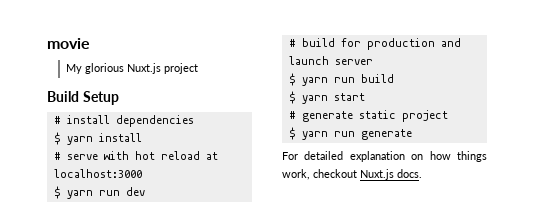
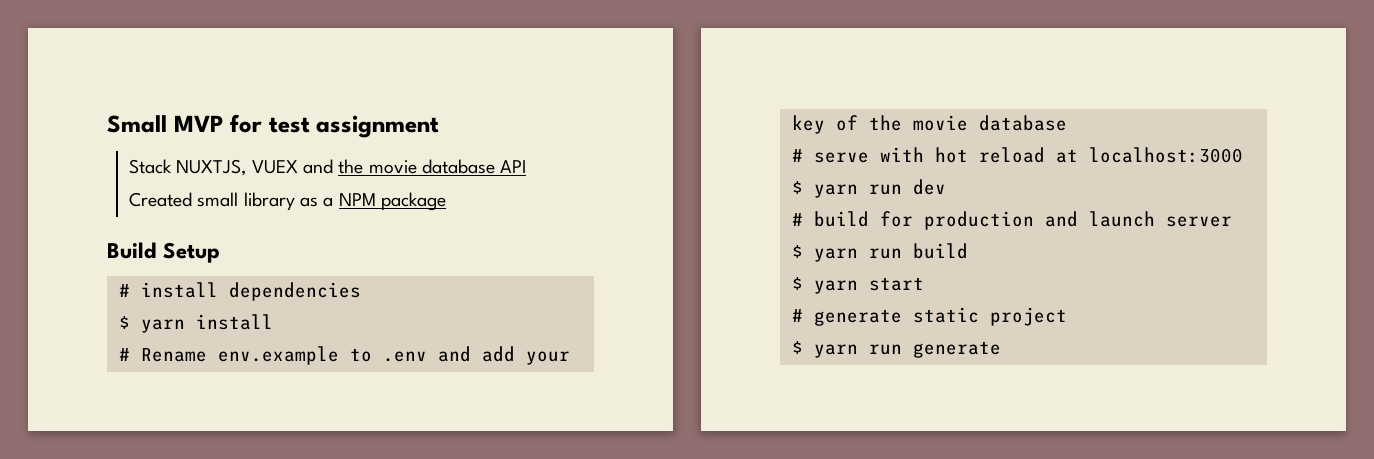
[47,38,90,49] [65,63,198,74] movie // My glorious Nuxt.js project -> [107,114,440,138] [129,159,527,176] [129,192,446,211] Small MVP for test assignment // Stack NUXTJS, VUEX and the movie database API Created small library as a NPM package
(142, 137) none -> [118,346,570,365] [791,115,1067,134] // # Rename env.example to .env and add your key of the movie database
[282,151,487,162] [282,169,422,180] // For detailed explanation on how things work, checkout Nuxt.js docs. -> (1001, 349) none

